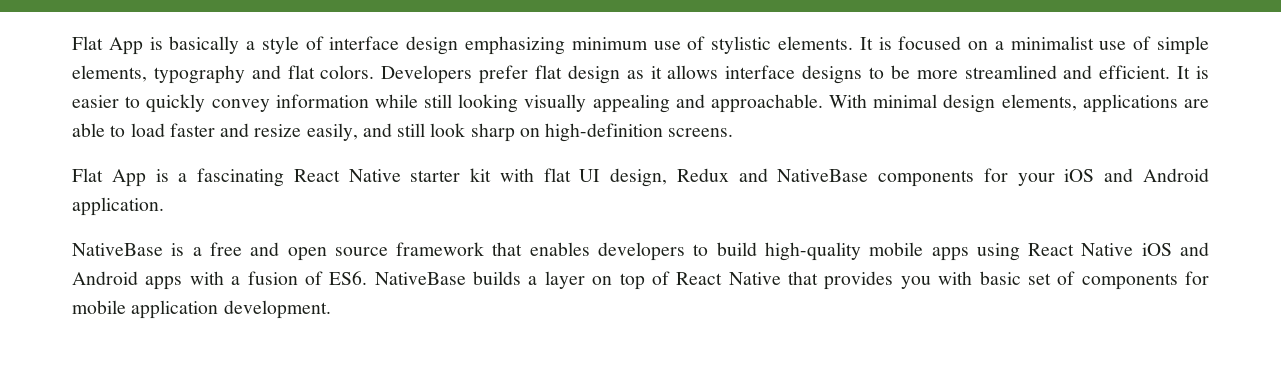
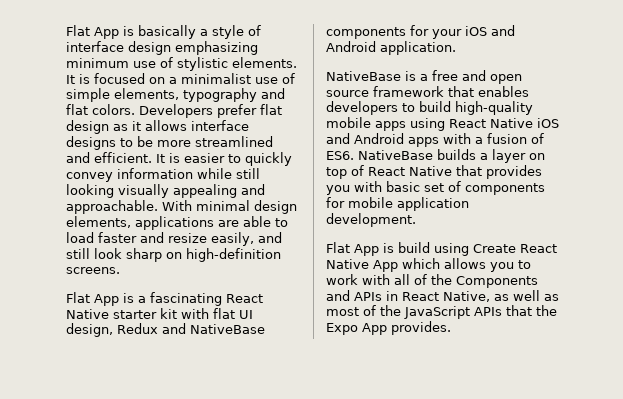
(331, 309) none -> [326,242,557,256] [326,258,531,272] [326,274,538,288] [326,290,559,302] [326,305,557,319] [326,321,451,335] // Flat App is build using Create React Native App which allows you to work with all of the Components and APIs in React Native, as well as most of the JavaScript APIs that the Expo App provides.

